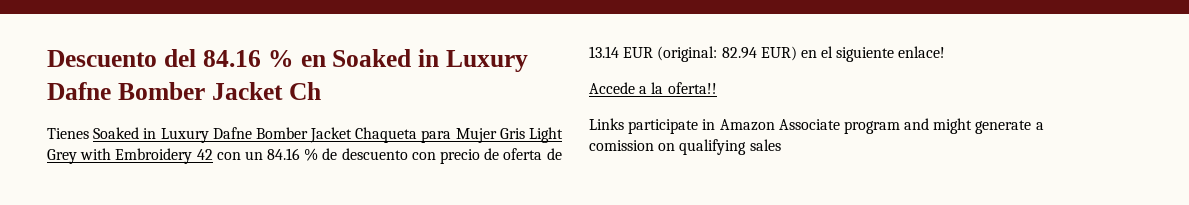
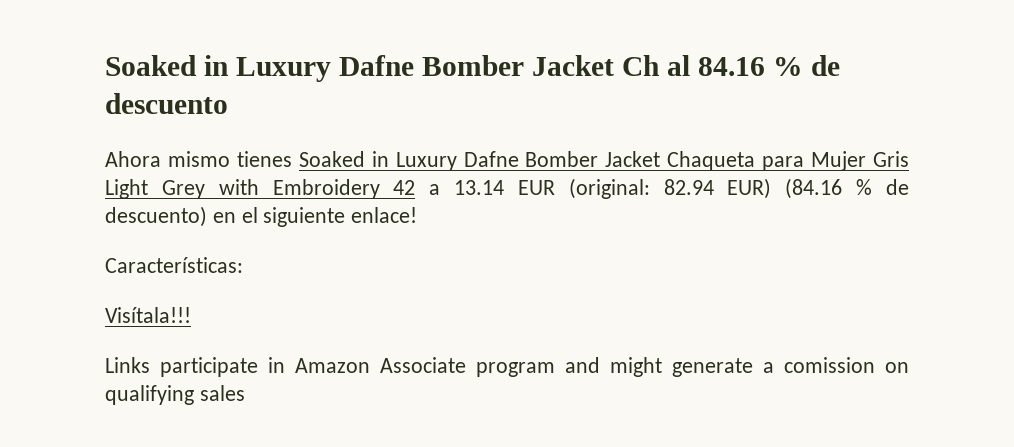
[47,49,326,67] Descuento del 84.16 % en -> (105, 65) none
[47,128,89,139] // Tienes -> [666,55,840,76] [105,93,228,114] [105,151,292,167] al 84.16 % de descuento // Ahora mismo tienes
[216,148,562,164] con un 84.16 % de descuento con precio de oferta de -> [429,184,441,195] a
(797, 53) none -> [785,178,909,199] [105,206,207,227] (84.16 % de descuento)
[589,82,717,94] Accede a la oferta!! -> [105,257,243,273] [105,307,191,323] Características: // Visítala!!!

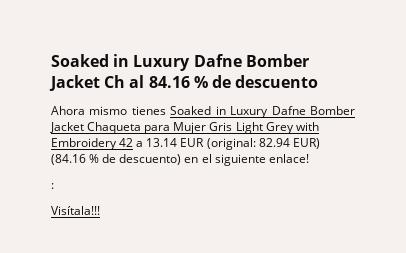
[105,257,243,273] Características: -> [51,183,54,189] :
[105,357,909,377] [105,385,245,405] // Links participate in Amazon Associate program and might generate a comission on qualifying sales -> (100, 210) none

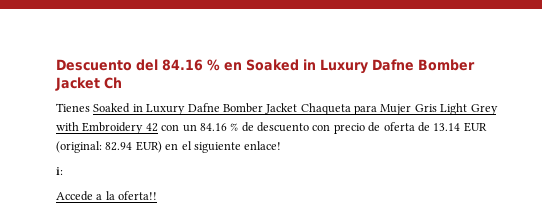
(51, 60) none -> [56,59,242,71] Descuento del 84.16 % en
[129,75,319,88] [51,106,166,115] al 84.16 % de descuento // Ahora mismo tienes -> [56,103,90,112] // Tienes
[136,141,144,147] a -> [161,122,430,134] con un 84.16 % de descuento con precio de oferta de
[51,154,182,165] (84.16 % de descuento) -> (162, 147) none
[51,183,54,189] [51,206,100,215] : // Visítala!!! -> [56,167,63,175] [56,191,158,201] ℹ: // Accede a la oferta!!

